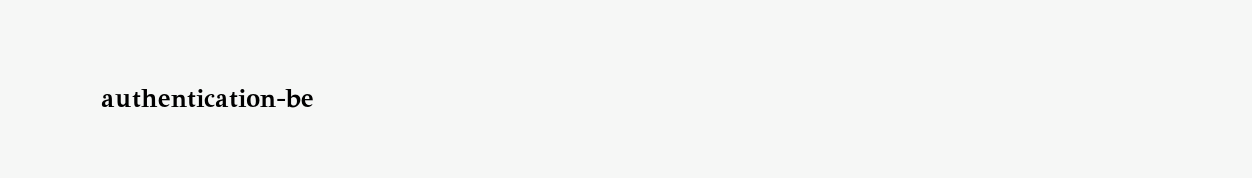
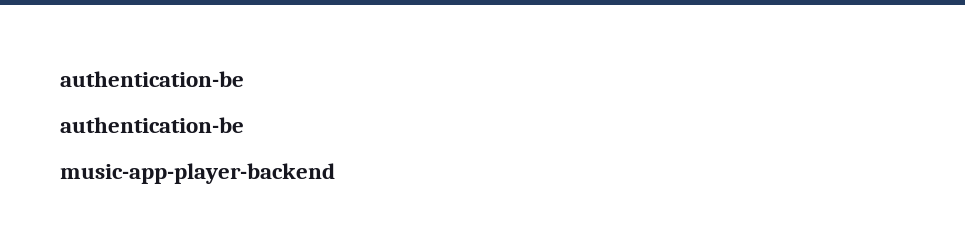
[101,89,314,108] authentication-be -> [60,71,244,87] [60,117,244,133] [60,163,335,184] authentication-be // authentication-be // music-app-player-backend

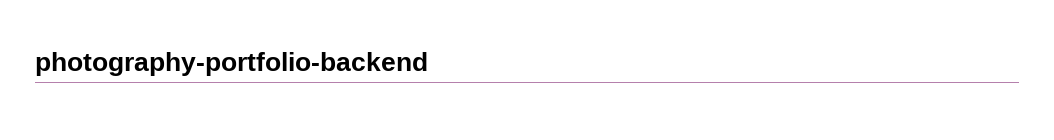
[60,71,244,87] [60,117,244,133] [60,163,335,184] authentication-be // authentication-be // music-app-player-backend -> [35,52,428,76] photography-portfolio-backend

